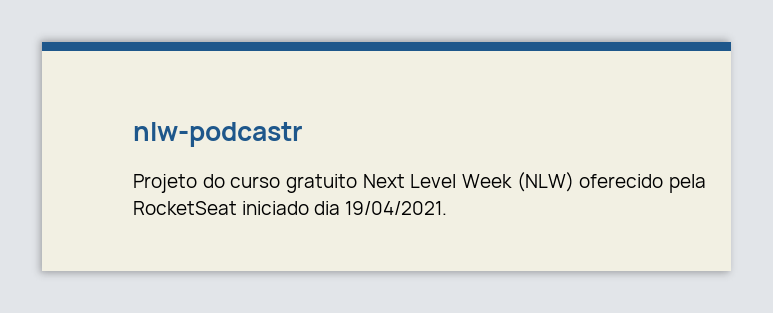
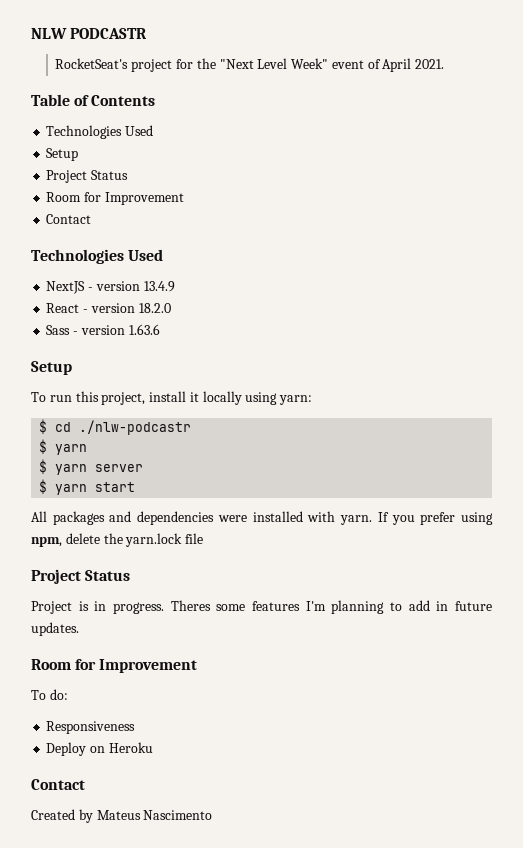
[133,122,303,147] [133,172,707,193] [133,201,448,215] nlw-podcastr // Projeto do curso gratuito Next Level Week (NLW) oferecido pela RocketSeat iniciado dia 19/04/2021. -> [31,28,148,39] [55,58,445,72] [31,94,156,106] [46,125,154,139] [46,148,79,161] [46,170,129,183] [46,192,184,205] [46,214,92,224] [31,249,164,264] [46,281,175,294] [46,303,171,313] [46,324,160,335] [31,361,72,375] [31,391,313,405] [39,419,192,435] [39,439,88,455] [39,459,144,475] [39,479,136,495] [31,511,494,525] [31,533,204,547] [31,569,131,584] [31,600,493,614] [31,622,79,636] [31,659,198,673] [31,689,68,700] [46,721,136,734] [46,742,153,756] [31,779,85,790] [31,809,213,823] NLW PODCASTR // RocketSeat's project for the "Next Level Week" event of April 2021. // Table of Contents // Technologies Used // Setup // Project Status // Room for Improvement // Contact // Technologies Used // NextJS - version 13.4.9 // React - version 18.2.0 // Sass - version 1.63.6 // Setup // To run this project, install it locally using yarn: // $ cd ./nlw-podcastr // $ yarn // $ yarn server // $ yarn start // All packages and dependencies were installed with yarn. If you prefer using npm, delete the yarn.lock file // Project Status // Project is in progress. Theres some features I'm planning to add in future updates. // Room for Improvement // To do: // Responsiveness // Deploy on Heroku // Contact // Created by Mateus Nascimento

